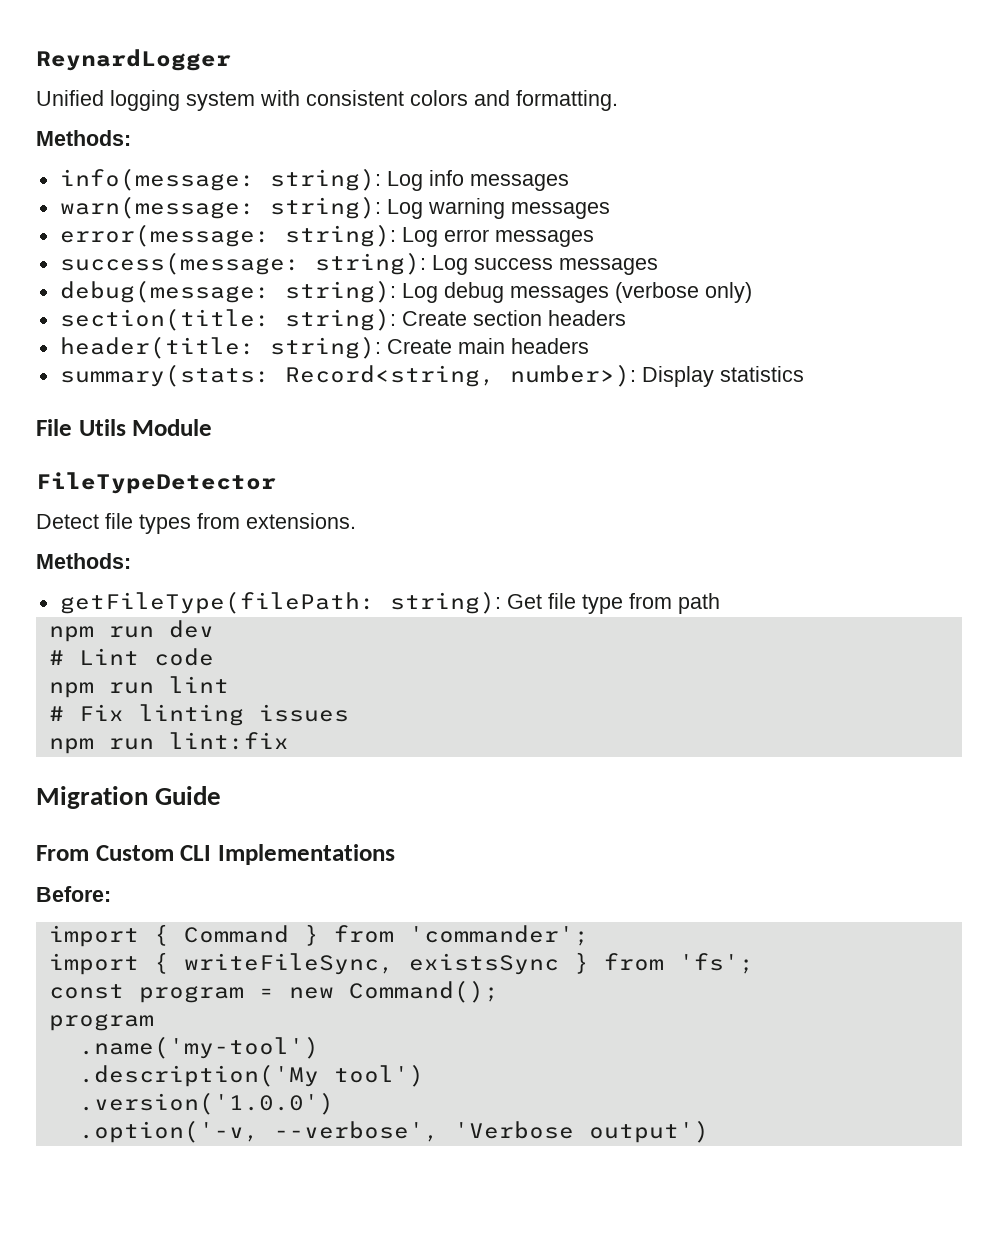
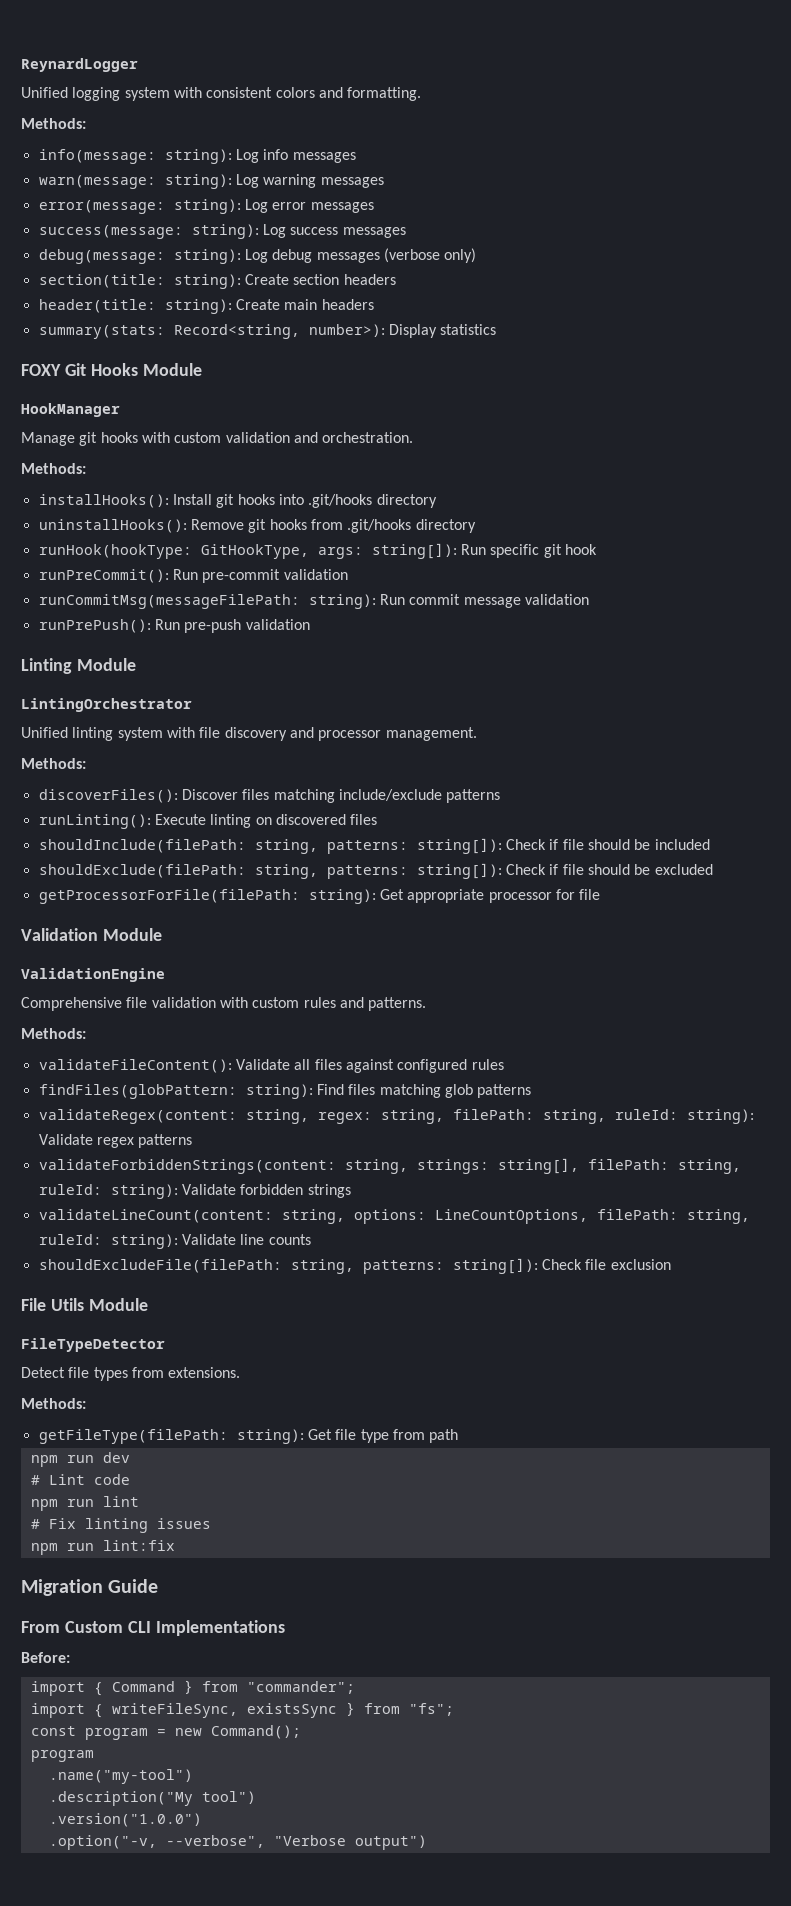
(804, 374) none -> [21,363,202,376] [21,403,120,417] [21,432,414,446] [21,463,86,474] [38,494,437,508] [38,519,476,533] [38,543,597,559] [38,569,348,583] [38,594,589,609] [38,619,310,633] [21,658,136,674] [21,698,192,712] [21,727,477,741] [21,758,86,769] [38,789,501,803] [38,814,378,829] [38,838,710,854] [38,863,713,879] [38,889,601,904] [21,928,162,941] [21,968,165,982] [21,997,427,1011] [21,1028,86,1039] [38,1059,504,1073] [38,1084,532,1099] [38,1109,754,1124] [38,1134,193,1148] [38,1158,741,1174] [38,1184,351,1199] [38,1209,750,1224] [38,1234,311,1249] [38,1258,671,1274] // FOXY Git Hooks Module // HookManager // Manage git hooks with custom validation and orchestration. // Methods: // installHooks(): Install git hooks into .git/hooks directory // uninstallHooks(): Remove git hooks from .git/hooks directory // runHook(hookType: GitHookType, args: string[]): Run specific git hook // runPreCommit(): Run pre-commit validation // runCommitMsg(messageFilePath: string): Run commit message validation // runPrePush(): Run pre-push validation // Linting Module // LintingOrchestrator // Unified linting system with file discovery and processor management. // Methods: // discoverFiles(): Discover files matching include/exclude patterns // runLinting(): Execute linting on discovered files // shouldInclude(filePath: string, patterns: string[]): Check if file should be included // shouldExclude(filePath: string, patterns: string[]): Check if file should be excluded // getProcessorForFile(filePath: string): Get appropriate processor for file // Validation Module // ValidationEngine // Comprehensive file validation with custom rules and patterns. // Methods: // validateFileContent(): Validate all files against configured rules // findFiles(globPattern: string): Find files matching glob patterns // validateRegex(content: string, regex: string, filePath: string, ruleId: string): Validate regex patterns // validateForbiddenStrings(content: string, strings: string[], filePath: string, ruleId: string): Validate forbidden strings // validateLineCount(content: string, options: LineCountOptions, filePath: string, ruleId: string): Validate line counts // shouldExcludeFile(filePath: string, patterns: string[]): Check file exclusion
[408,925,589,946] 'commander'; -> [246,1681,355,1694] "commander";
[678,953,754,974] 'fs'; -> [408,1703,454,1716] "fs";
[78,1036,319,1059] [78,1064,424,1087] [78,1092,334,1115] [78,1120,709,1143] .name('my-tool') // .description('My tool') // .version('1.0.0') // .option('-v, --verbose', 'Verbose output') -> [48,1769,193,1784] [48,1791,256,1806] [48,1813,202,1827] [48,1835,427,1850] .name("my-tool") // .description("My tool") // .version("1.0.0") // .option("-v, --verbose", "Verbose output")

